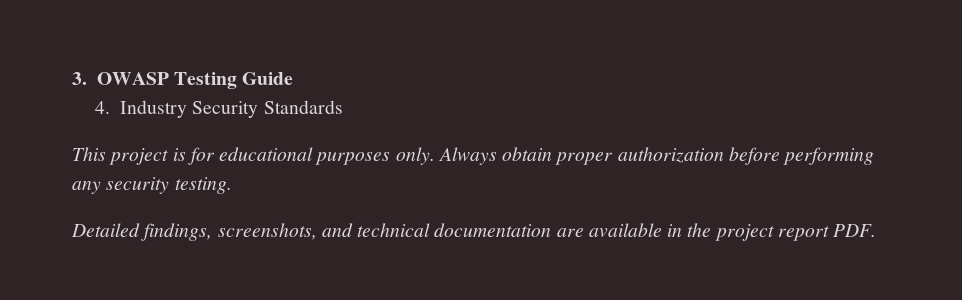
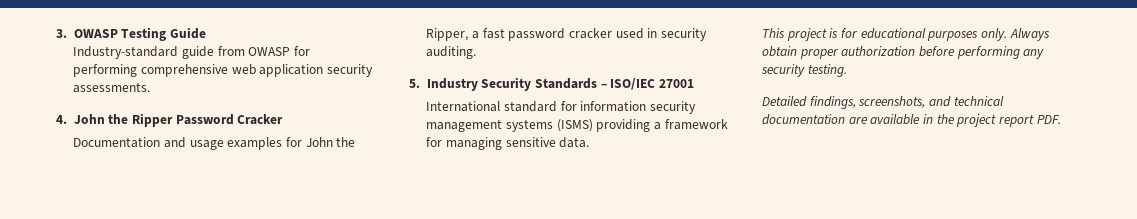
[95,100,343,118] 4. Industry Security Standards -> [73,46,311,59] [73,64,374,77] [73,82,151,93] [56,113,284,127] [73,137,356,150] [426,28,707,41] [426,46,477,59] [409,77,694,91] [426,101,697,114] [426,119,728,132] [426,137,590,150] Industry-standard guide from OWASP for performing comprehensive web application security assessments. // 4. John the Ripper Password Cracker // Documentation and usage examples for John the Ripper, a fast password cracker used in security auditing. // 5. Industry Security Standards – ISO/IEC 27001 // International standard for information security management systems (ISMS) providing a framework for managing sensitive data.

